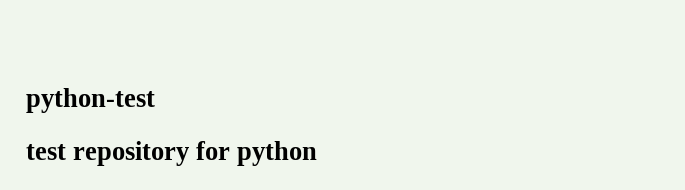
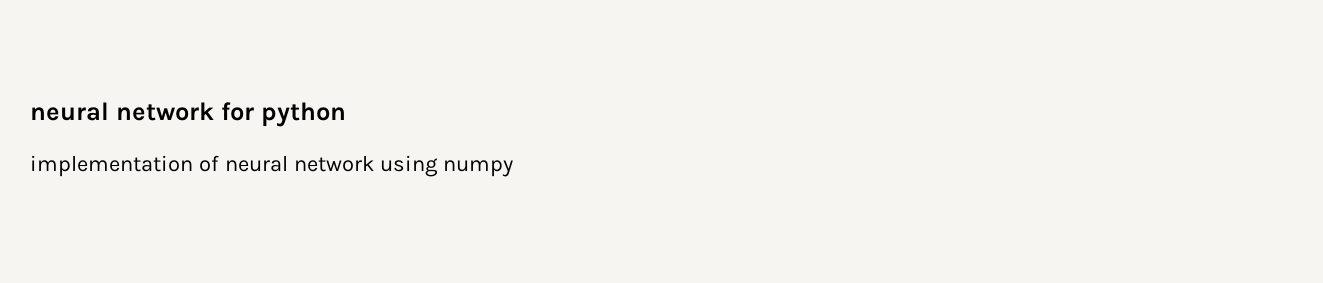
[26,88,155,113] [26,141,190,166] python-test // test repository -> [30,102,214,121] neural network
(318, 153) none -> [30,155,513,177] // implementation of neural network using numpy

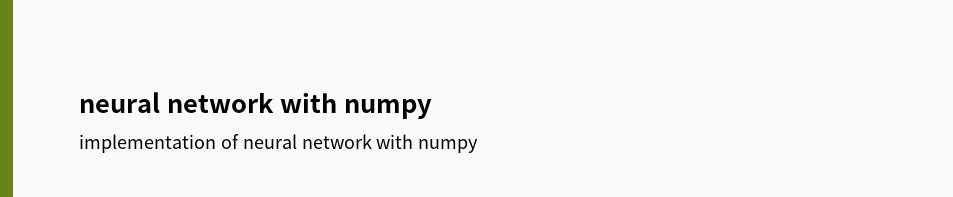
[30,102,346,127] neural network for python -> [79,92,432,119] neural network with numpy
[379,155,438,177] using -> [376,134,414,149] with

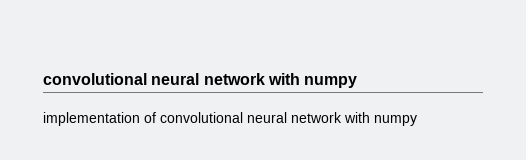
(79, 102) none -> [43,73,147,85] convolutional
(239, 141) none -> [160,112,243,123] convolutional

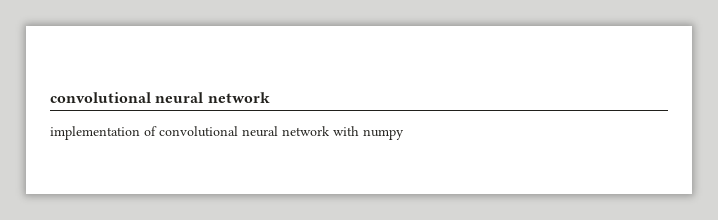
[43,73,358,88] convolutional neural network with numpy -> [50,92,270,103] convolutional neural network

